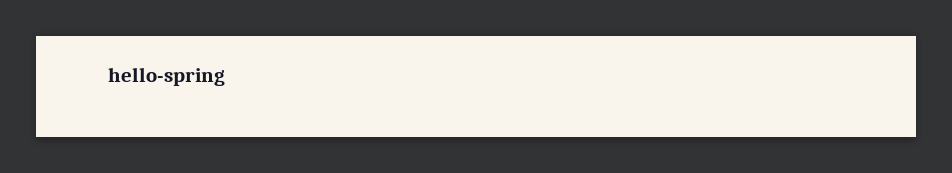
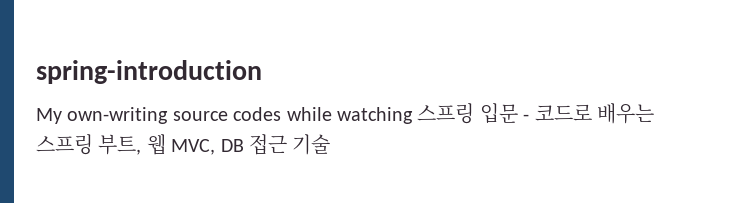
[108,67,225,86] hello-spring -> [36,60,262,84] [36,103,654,124] [36,134,331,155] spring-introduction // My own-writing source codes while watching 스프링 입문 - 코드로 배우는 스프링 부트, 웹 MVC, DB 접근 기술

